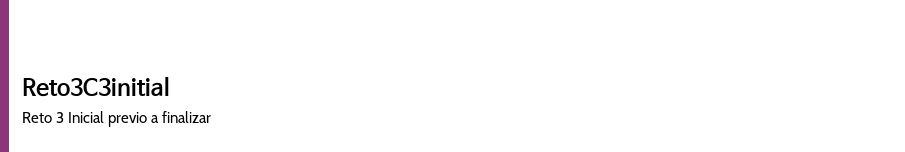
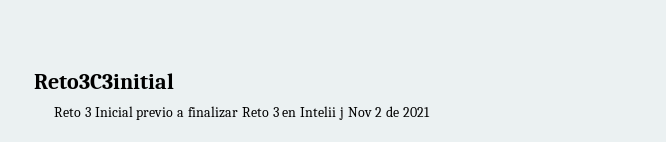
(212, 117) none -> [241,106,430,120] Reto 3 en Intelii j Nov 2 de 2021

